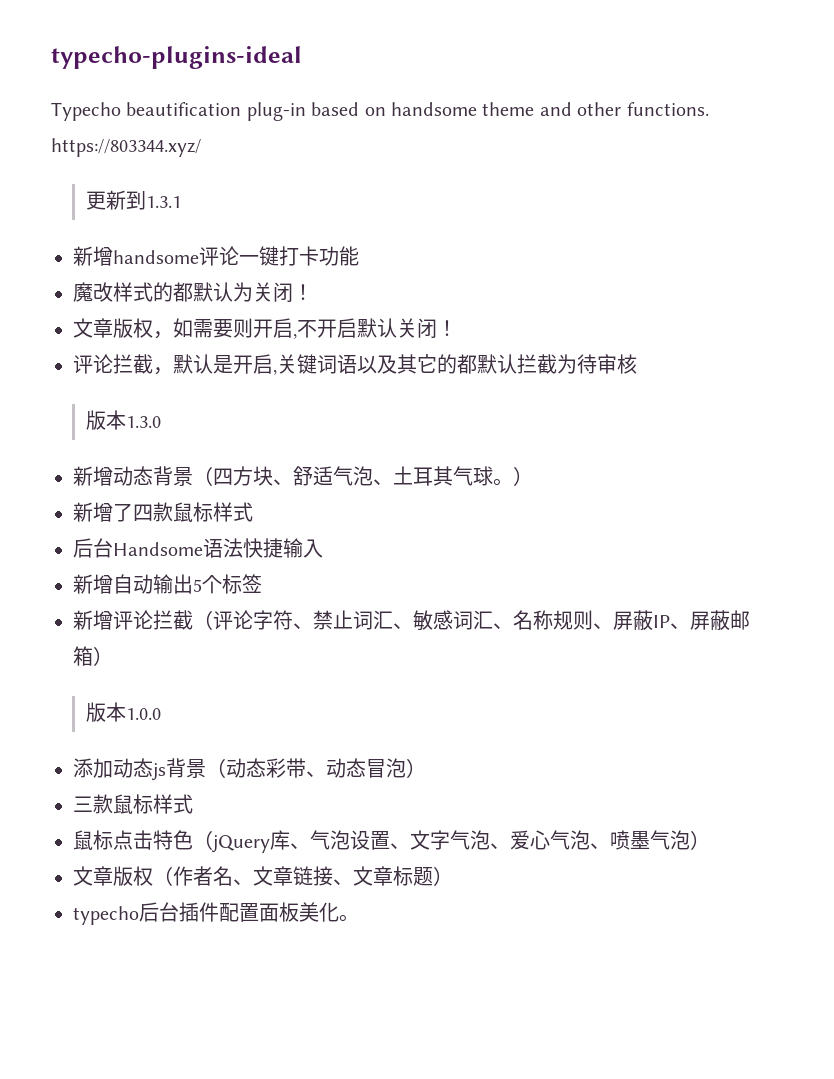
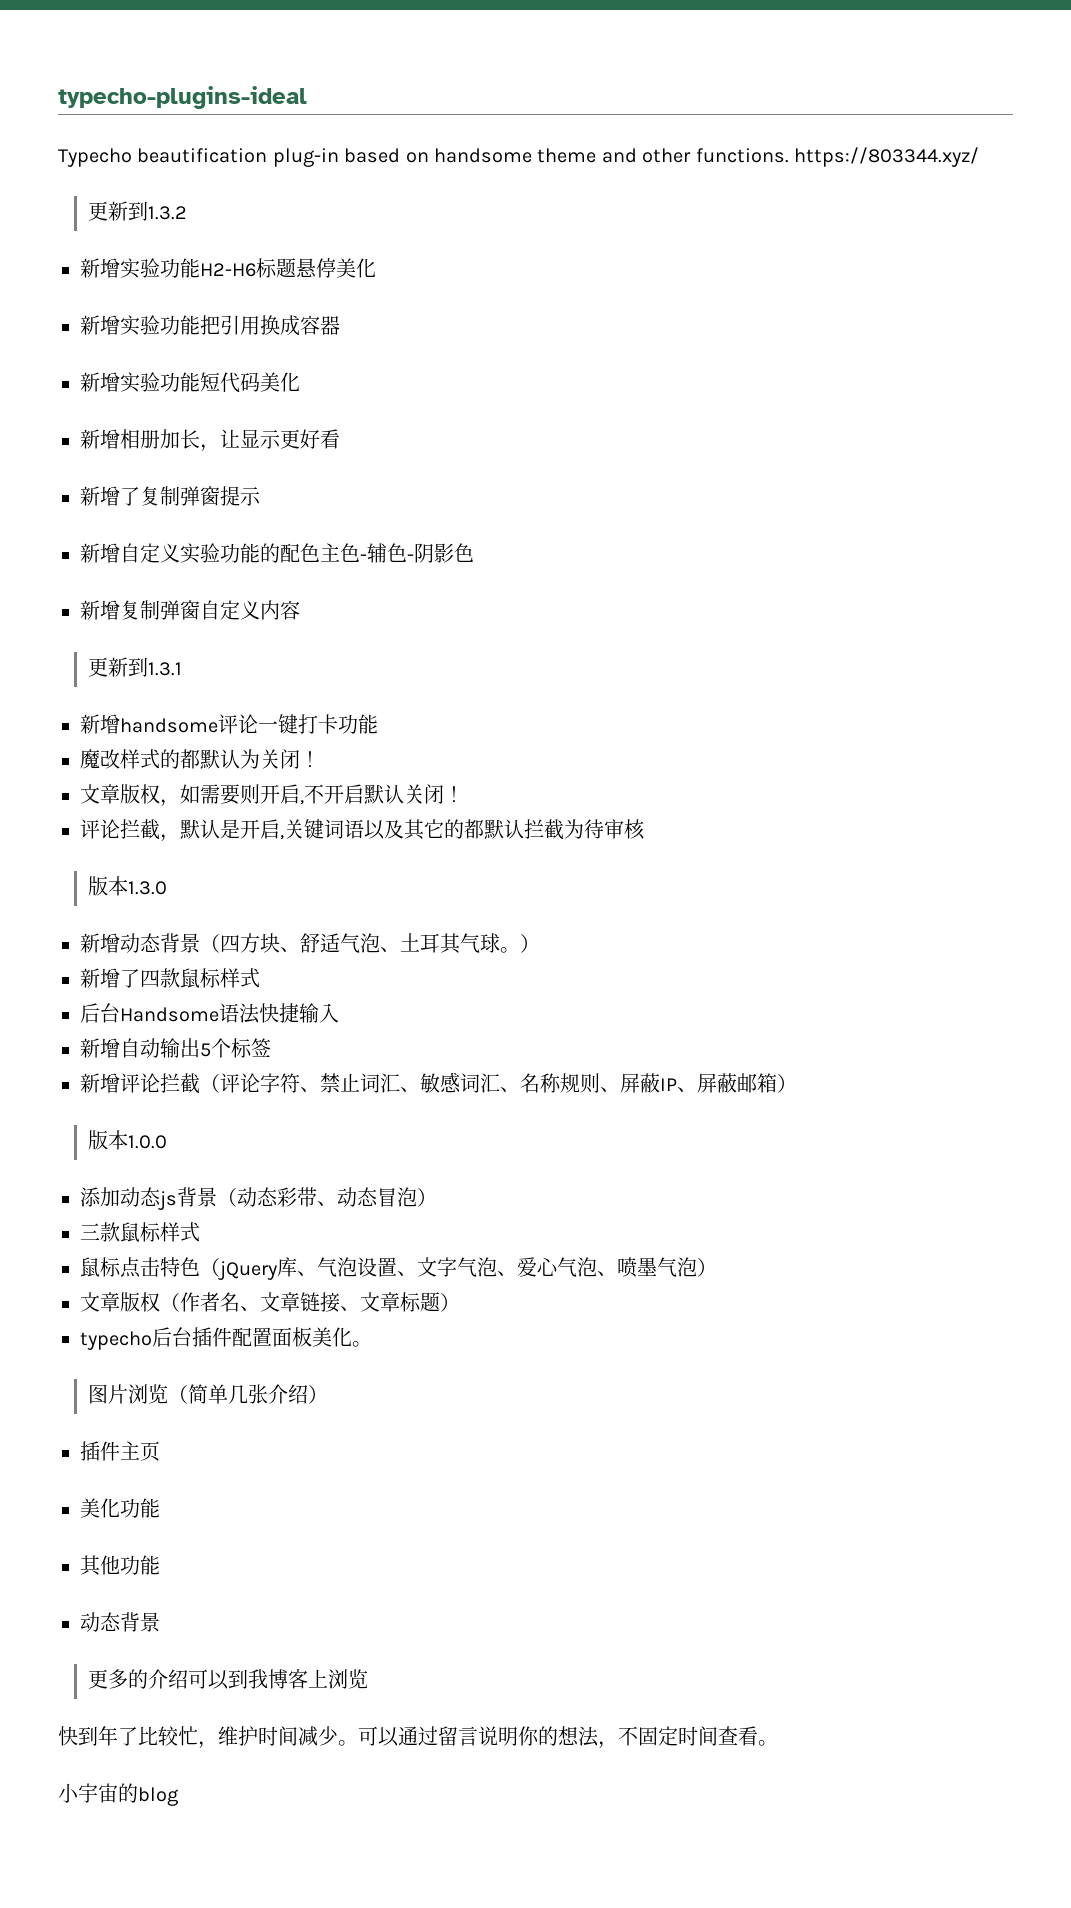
(201, 147) none -> [88,201,188,221] [80,258,376,279] [80,315,340,336] [80,372,300,393] [80,429,340,452] [80,486,261,506] [80,543,474,564] [80,600,300,620] // 更新到1.3.2 // 新增实验功能H2-H6标题悬停美化 // 新增实验功能把引用换成容器 // 新增实验功能短代码美化 // 新增相册加长，让显示更好看 // 新增了复制弹窗提示 // 新增自定义实验功能的配色主色-辅色-阴影色 // 新增复制弹窗自定义内容
(359, 918) none -> [88,1384,329,1404] [80,1441,160,1461] [80,1498,160,1518] [80,1555,160,1576] [80,1612,160,1632] [88,1669,369,1690] [58,1726,778,1749] [58,1783,178,1806] // 图片浏览（简单几张介绍） // 插件主页 // 美化功能 // 其他功能 // 动态背景 // 更多的介绍可以到我博客上浏览 // 快到年了比较忙，维护时间减少。可以通过留言说明你的想法，不固定时间查看。 // 小宇宙的blog

